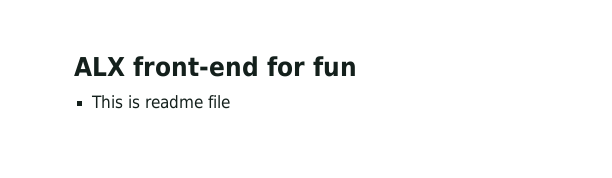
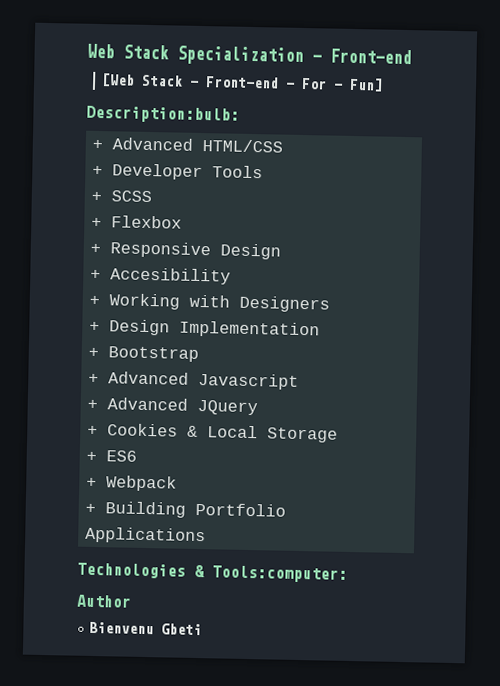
[74,56,357,77] [91,95,231,109] ALX front-end for fun // This is readme file -> [87,43,412,66] [100,73,383,92] [86,105,240,124] [92,137,284,153] [92,163,264,181] [91,190,153,203] [91,215,183,229] [90,241,282,260] [90,267,232,285] [89,293,331,313] [89,319,321,339] [88,346,200,363] [88,371,300,390] [87,397,259,416] [87,423,339,443] [86,450,138,462] [86,475,178,492] [85,501,287,518] [85,526,207,545] [77,562,348,583] [76,594,132,608] [89,621,203,636] Web Stack Specialization - Front-end // [Web Stack - Front-end - For - Fun] // Description:bulb: // + Advanced HTML/CSS // + Developer Tools // + SCSS // + Flexbox // + Responsive Design // + Accesibility // + Working with Designers // + Design Implementation // + Bootstrap // + Advanced Javascript // + Advanced JQuery // + Cookies & Local Storage // + ES6 // + Webpack // + Building Portfolio Applications // Technologies & Tools:computer: // Author // Bienvenu Gbeti

